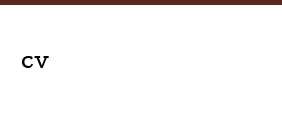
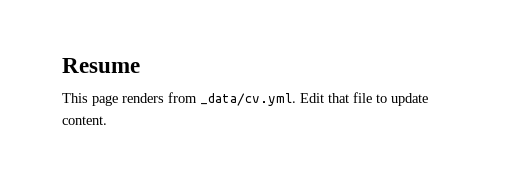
[21,56,49,68] cv -> [62,58,140,73] [62,92,428,106] [62,116,107,125] Resume // This page renders from _data/cv.yml. Edit that file to update content.

